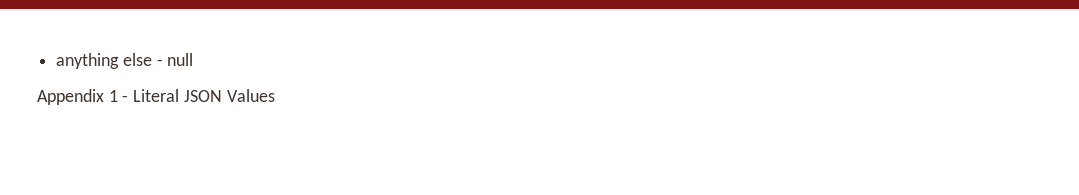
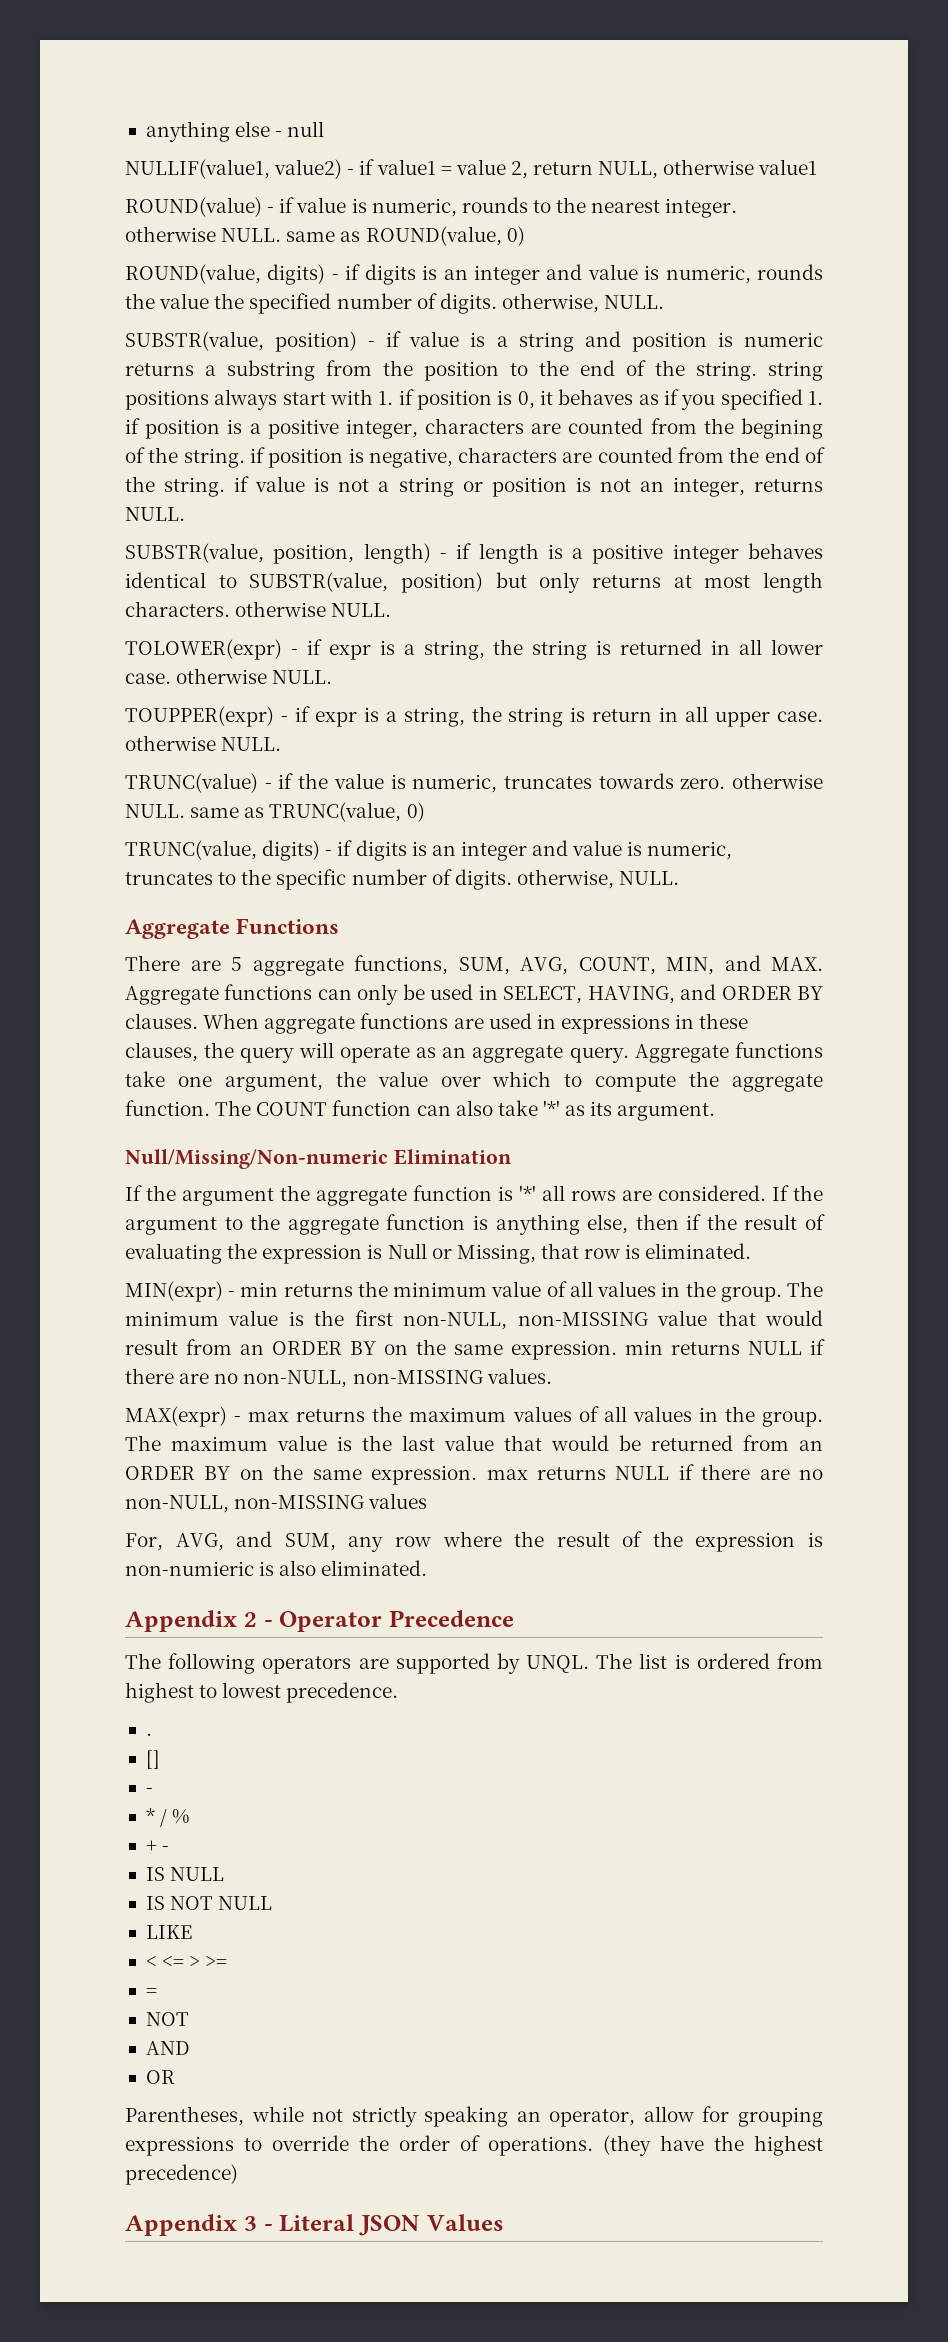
[37,89,118,105] Appendix 1 -> [125,159,818,179] [125,197,738,218] [125,226,525,246] [125,264,823,285] [125,293,665,314] [125,331,824,352] [125,360,823,381] [125,389,824,410] [125,418,824,439] [125,447,825,468] [125,476,823,497] [125,507,185,521] [125,543,823,564] [125,572,823,593] [125,601,392,617] [125,639,823,660] [125,668,333,684] [125,706,824,727] [125,735,282,751] [125,773,824,793] [125,802,425,822] [125,840,733,861] [125,869,680,890] [125,918,340,939] [125,955,823,976] [125,984,823,1005] [125,1013,749,1034] [125,1042,823,1063] [125,1071,823,1092] [125,1100,716,1121] [125,1149,512,1169] [125,1185,823,1206] [125,1214,825,1235] [125,1243,752,1264] [125,1281,824,1302] [125,1310,824,1330] [125,1339,825,1360] [125,1368,552,1388] [125,1406,824,1427] [125,1435,823,1451] [125,1464,823,1485] [125,1493,428,1513] [125,1531,823,1552] [125,1560,428,1576] [125,1610,514,1632] [125,1653,824,1674] [125,1682,399,1703] [145,1733,152,1736] [145,1750,160,1769] [145,1788,153,1794] [145,1808,191,1827] [145,1840,170,1852] [145,1867,225,1881] [145,1896,273,1910] [145,1925,192,1939] [145,1956,228,1968] [145,1988,157,1997] [145,2012,189,2026] [145,2041,190,2055] [145,2070,175,2084] [125,2106,823,2127] [125,2135,823,2156] [125,2164,238,2185] [125,2214,257,2236] NULLIF(value1, value2) - if value1 = value 2, return NULL, otherwise value1 // ROUND(value) - if value is numeric, rounds to the nearest integer. otherwise NULL. same as ROUND(value, 0) // ROUND(value, digits) - if digits is an integer and value is numeric, rounds the value the specified number of digits. otherwise, NULL. // SUBSTR(value, position) - if value is a string and position is numeric returns a substring from the position to the end of the string. string positions always start with 1. if position is 0, it behaves as if you specified 1. if position is a positive integer, characters are counted from the begining of the string. if position is negative, characters are counted from the end of the string. if value is not a string or position is not an integer, returns NULL. // SUBSTR(value, position, length) - if length is a positive integer behaves identical to SUBSTR(value, position) but only returns at most length characters. otherwise NULL. // TOLOWER(expr) - if expr is a string, the string is returned in all lower case. otherwise NULL. // TOUPPER(expr) - if expr is a string, the string is return in all upper case. otherwise NULL. // TRUNC(value) - if the value is numeric, truncates towards zero. otherwise NULL. same as TRUNC(value, 0) // TRUNC(value, digits) - if digits is an integer and value is numeric, truncates to the specific number of digits. otherwise, NULL. // Aggregate Functions // There are 5 aggregate functions, SUM, AVG, COUNT, MIN, and MAX. Aggregate functions can only be used in SELECT, HAVING, and ORDER BY clauses. When aggregate functions are used in expressions in these clauses, the query will operate as an aggregate query. Aggregate functions take one argument, the value over which to compute the aggregate function. The COUNT function can also take '*' as its argument. // Null/Missing/Non-numeric Elimination // If the argument the aggregate function is '*' all rows are considered. If the argument to the aggregate function is anything else, then if the result of evaluating the expression is Null or Missing, that row is eliminated. // MIN(expr) - min returns the minimum value of all values in the group. The minimum value is the first non-NULL, non-MISSING value that would result from an ORDER BY on the same expression. min returns NULL if there are no non-NULL, non-MISSING values. // MAX(expr) - max returns the maximum values of all values in the group. The maximum value is the last value that would be returned from an ORDER BY on the same expression. max returns NULL if there are no non-NULL, non-MISSING values // For, AVG, and SUM, any row where the result of the expression is non-numieric is also eliminated. // Appendix 2 - Operator Precedence // The following operators are supported by UNQL. The list is ordered from highest to lowest precedence. // . // [] // - // * / % // + - // IS NULL // IS NOT NULL // LIKE // < <= > >= // = // NOT // AND // OR // Parentheses, while not strictly speaking an operator, allow for grouping expressions to override the order of operations. (they have the highest precedence) // Appendix 3

